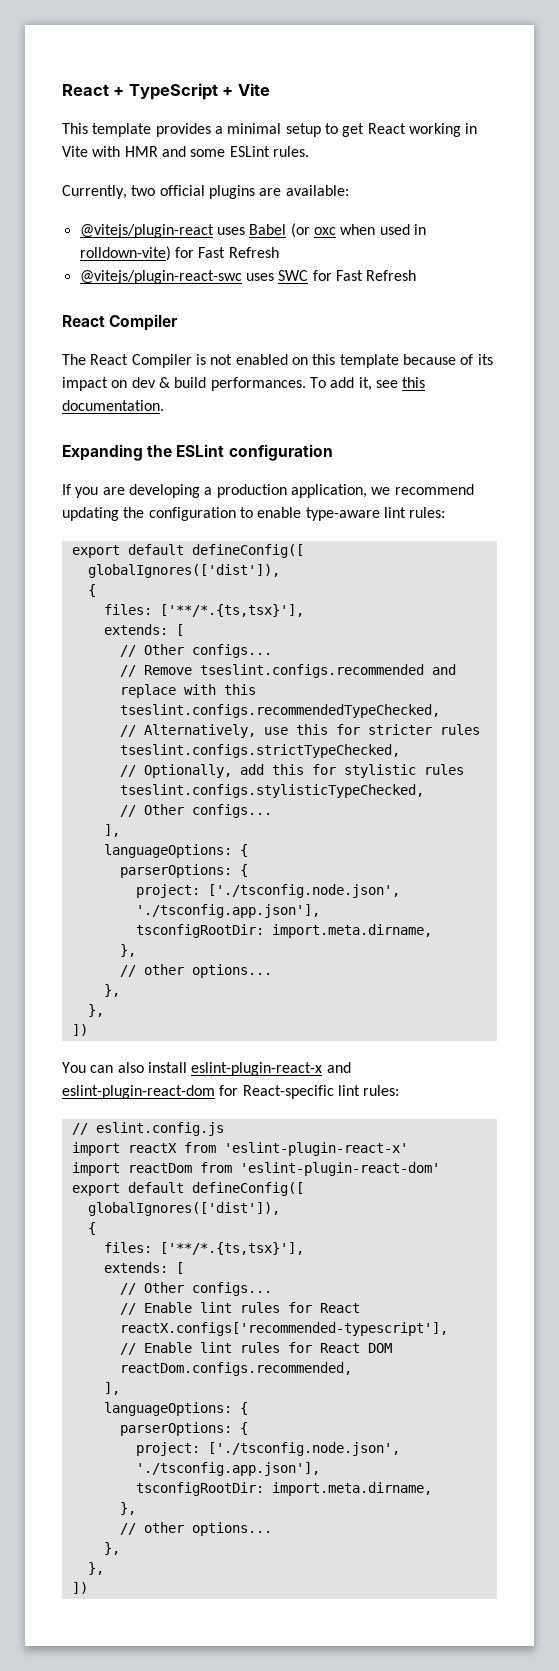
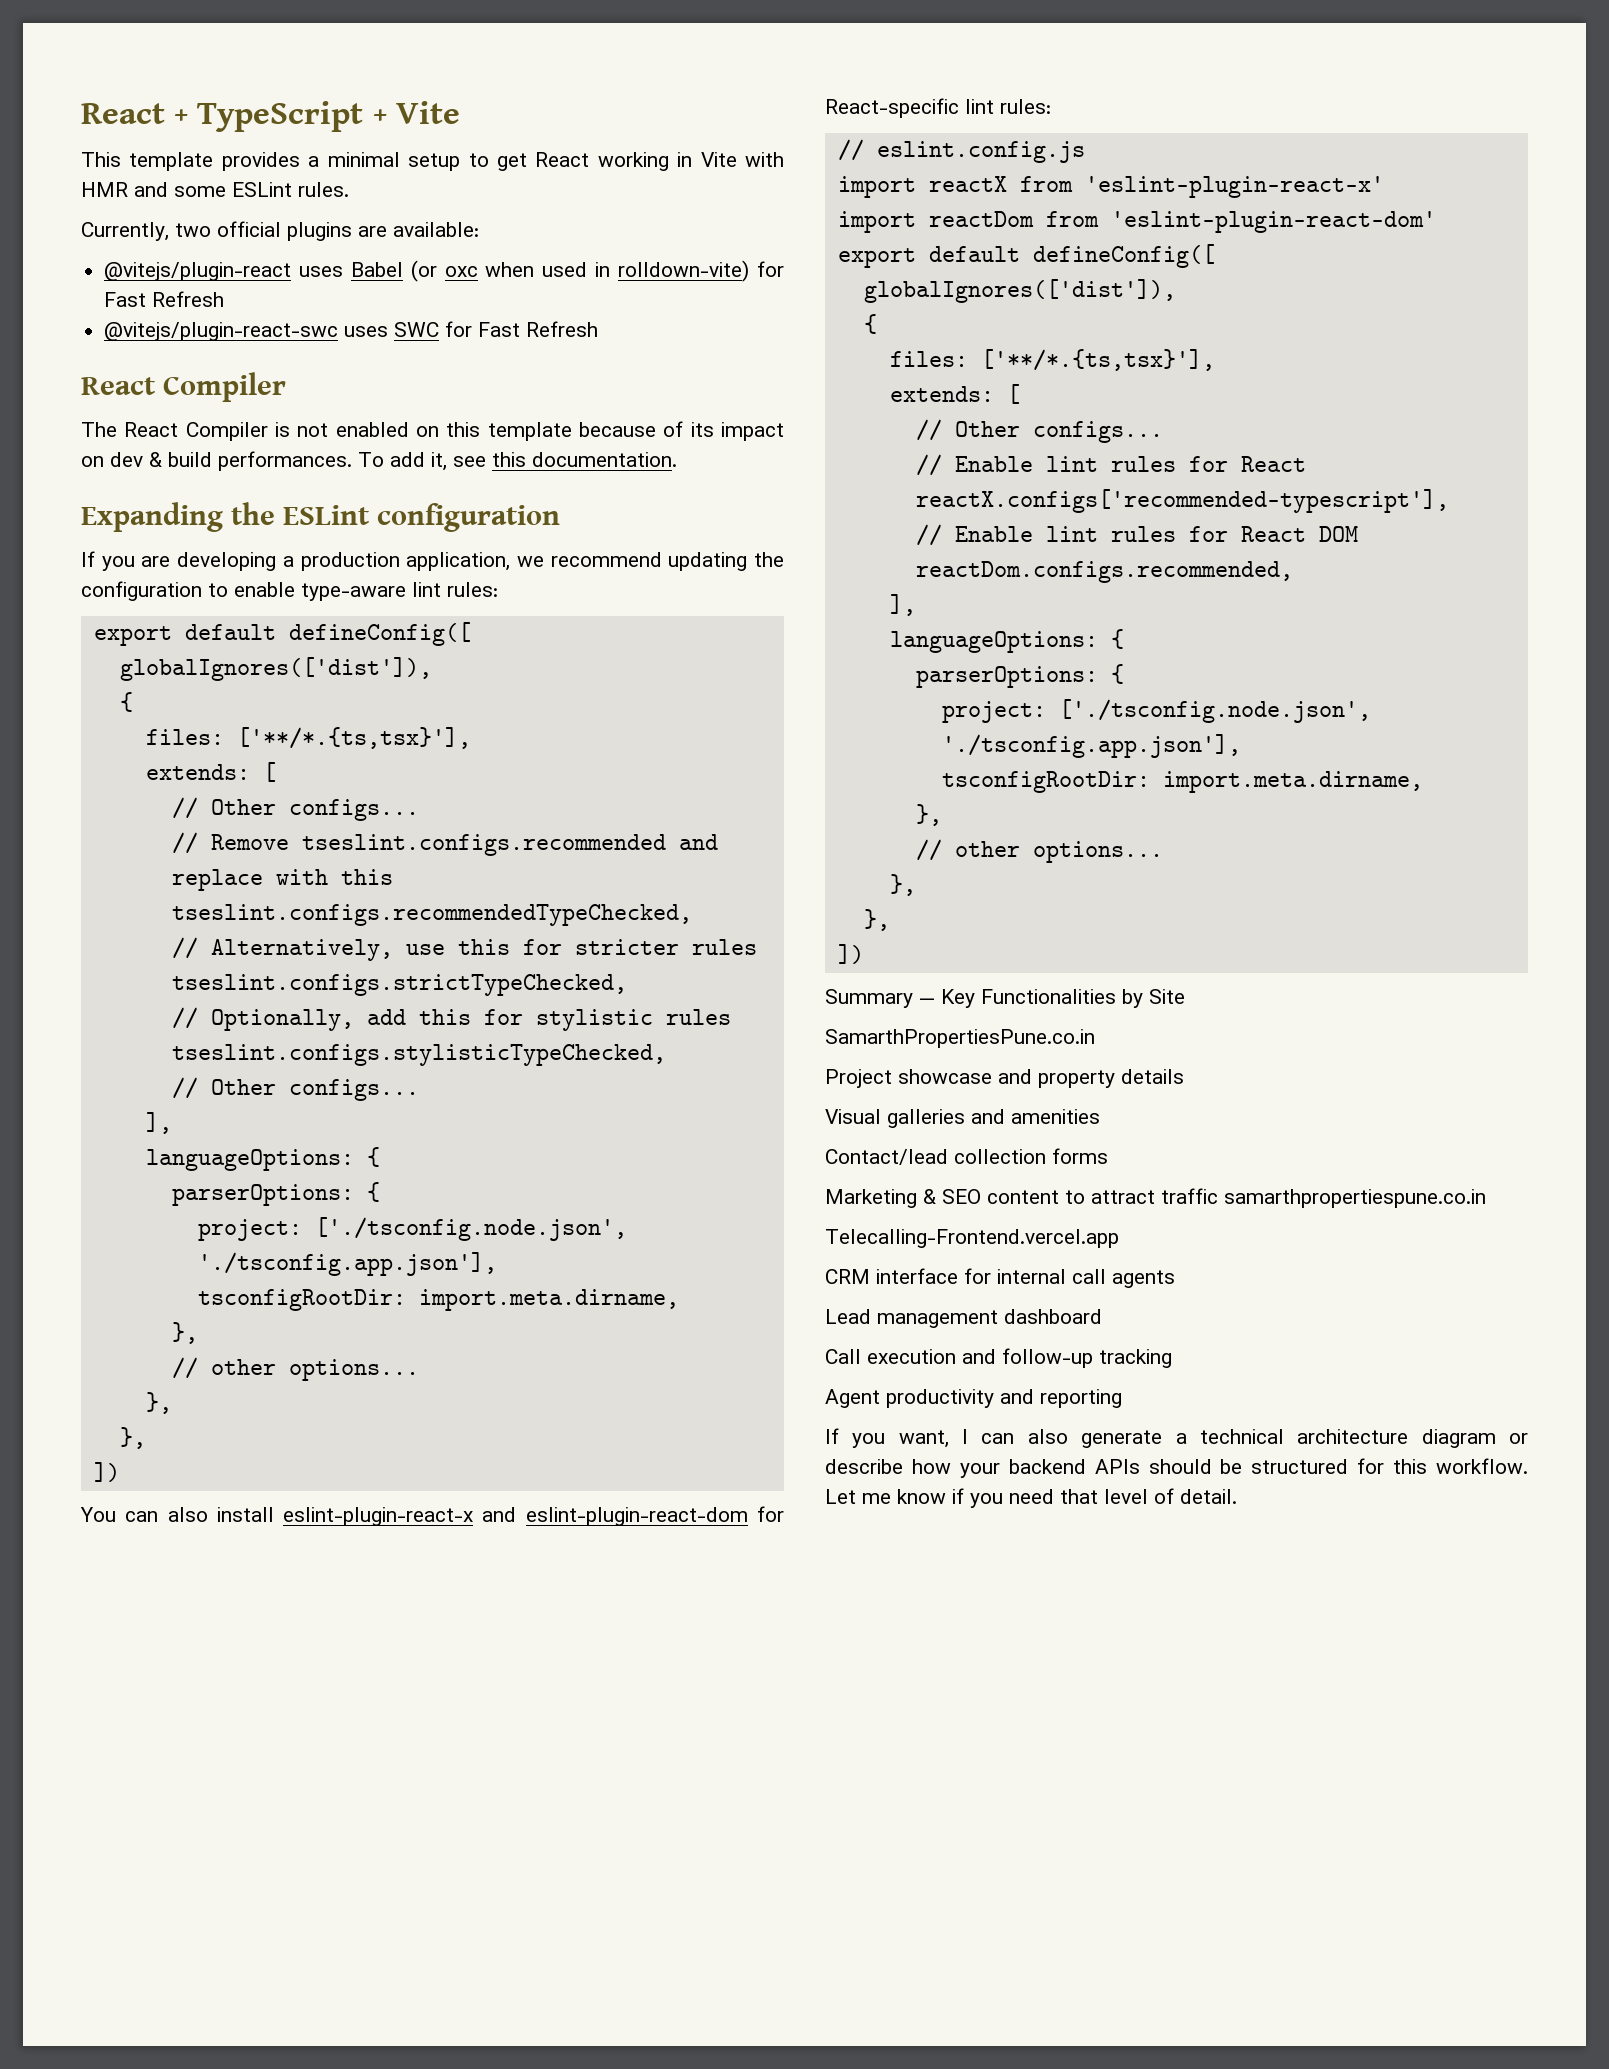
(88, 1588) none -> [825,989,1185,1008] [825,1029,1095,1048] [825,1069,1184,1088] [825,1109,1100,1128] [825,1148,1108,1165] [825,1188,1486,1208] [825,1229,1119,1248] [825,1268,1175,1288] [825,1309,1102,1328] [825,1348,1172,1368] [825,1389,1122,1408] [825,1428,1528,1448] [825,1458,1528,1478] [825,1488,1237,1508] // Summary — Key Functionalities by Site // SamarthPropertiesPune.co.in // Project showcase and property details // Visual galleries and amenities // Contact/lead collection forms // Marketing & SEO content to attract traffic samarthpropertiespune.co.in // Telecalling-Frontend.vercel.app // CRM interface for internal call agents // Lead management dashboard // Call execution and follow-up tracking // Agent productivity and reporting // If you want, I can also generate a technical architecture diagram or describe how your backend APIs should be structured for this workflow. Let me know if you need that level of detail.

